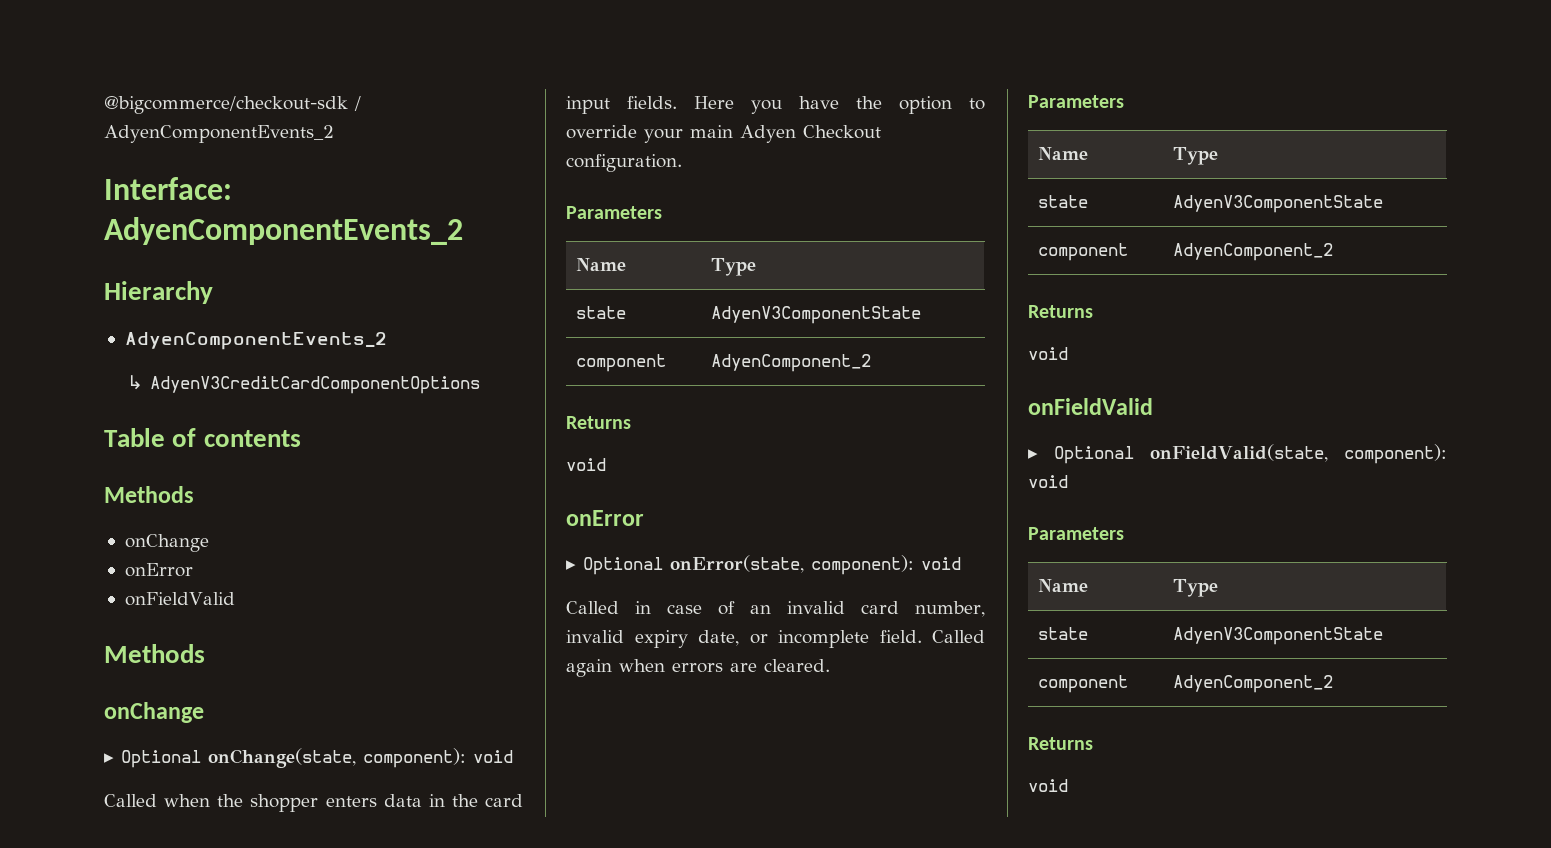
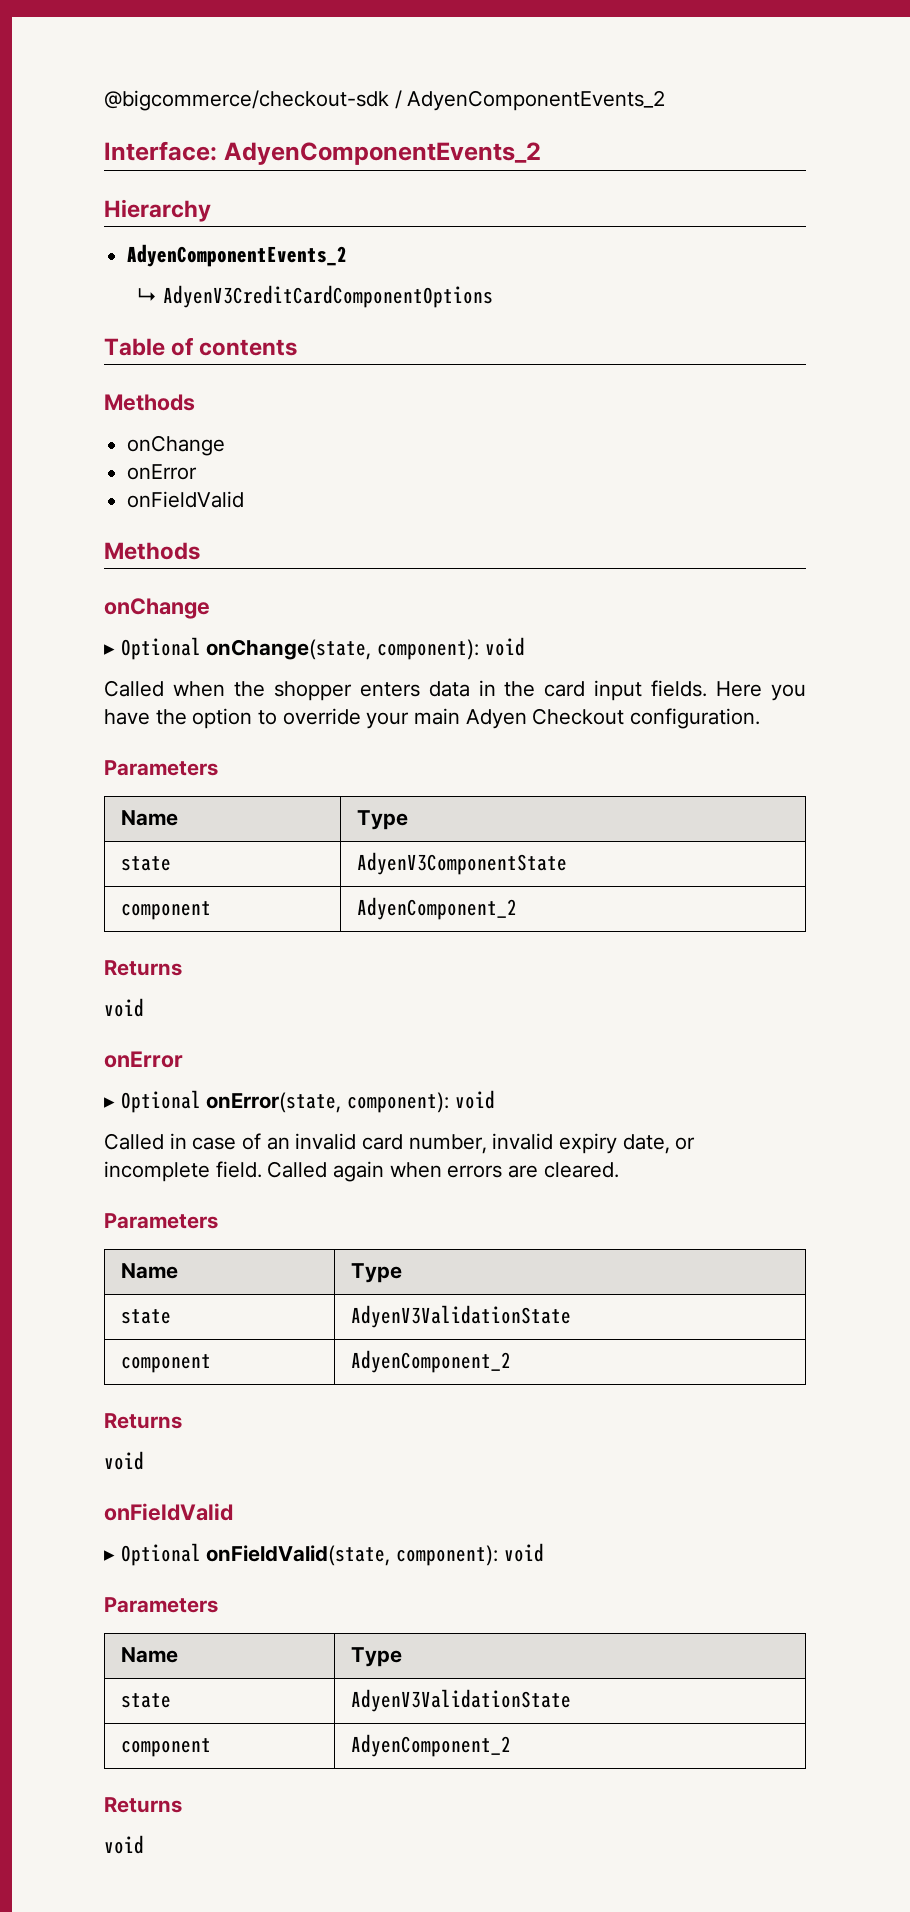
[1173,195,1384,213] AdyenV3ComponentState -> [350,1305,571,1328] AdyenV3ValidationState
[1173,627,1384,645] AdyenV3ComponentState -> [350,1689,571,1712] AdyenV3ValidationState

